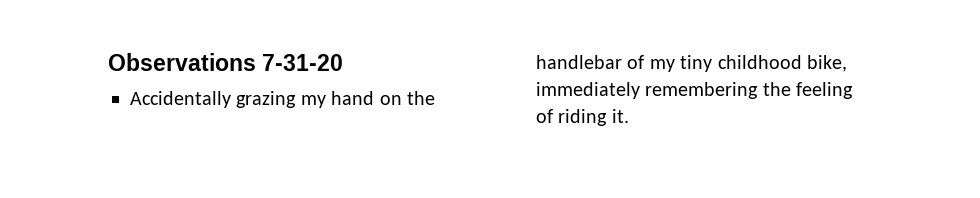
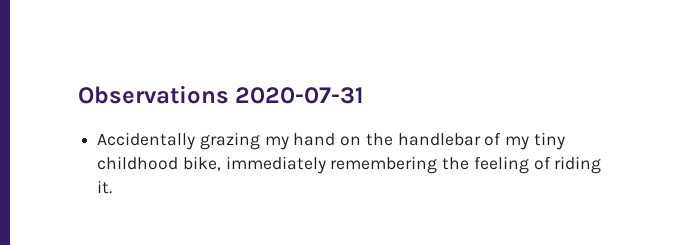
[262,54,344,71] 7-31-20 -> [235,87,365,104] 2020-07-31

